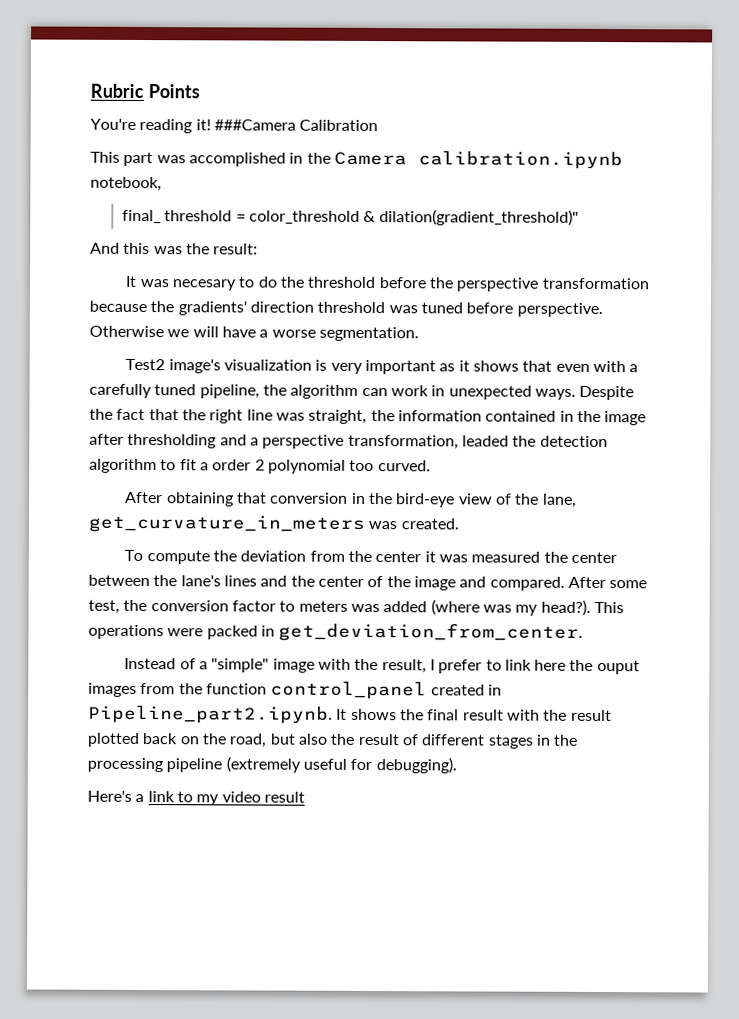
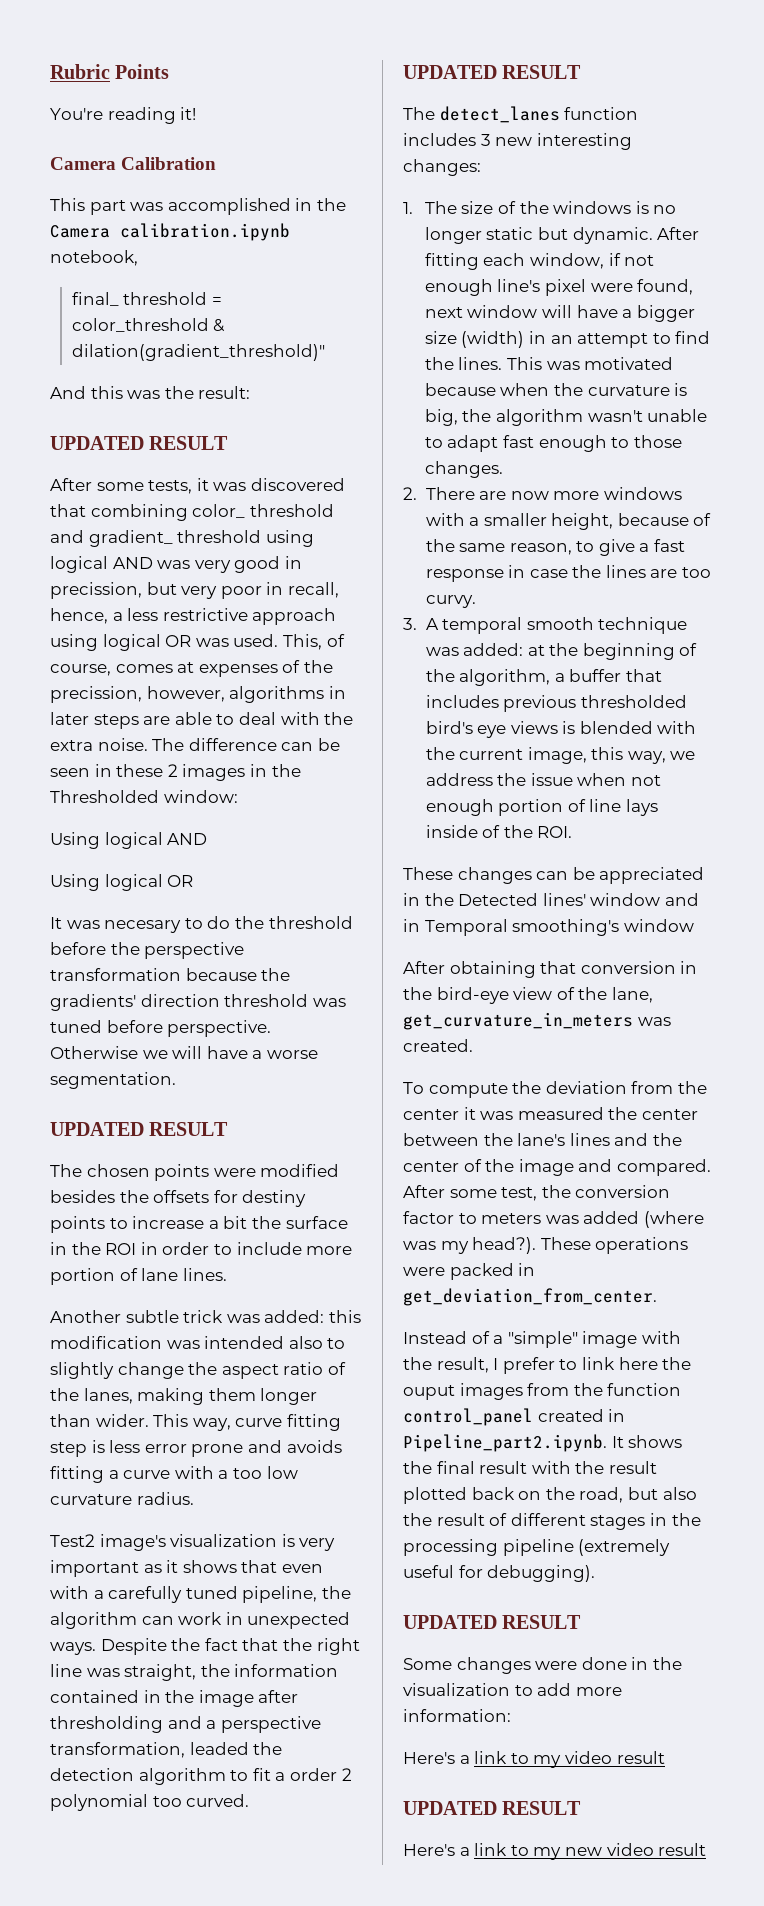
[213,119,296,131] ###Camera -> [50,157,116,170] // Camera
(259, 249) none -> [50,436,229,450] [50,478,345,494] [50,504,334,521] [50,530,314,547] [50,556,302,573] [50,582,339,599] [50,608,337,625] [50,634,345,651] [50,660,333,677] [50,686,346,703] [50,712,354,729] [50,738,340,751] [50,764,301,781] [50,790,238,803] [50,832,208,849] [50,874,194,891] // UPDATED RESULT // After some tests, it was discovered that combining color_ threshold and gradient_ threshold using logical AND was very good in precission, but very poor in recall, hence, a less restrictive approach using logical OR was used. This, of course, comes at expenses of the precission, however, algorithms in later steps are able to deal with the extra noise. The difference can be seen in these 2 images in the Thresholded window: // Using logical AND // Using logical OR
(419, 334) none -> [50,1122,229,1136] [50,1164,340,1181] [50,1190,307,1207] [50,1216,348,1233] [50,1242,353,1255] [50,1268,227,1285] [50,1310,361,1323] [50,1336,346,1349] [50,1362,346,1379] [50,1388,318,1405] [50,1414,341,1431] [50,1440,342,1457] [50,1466,298,1483] [50,1492,194,1505] // UPDATED RESULT // The chosen points were modified besides the offsets for destiny points to increase a bit the surface in the ROI in order to include more portion of lane lines. // Another subtle trick was added: this modification was intended also to slightly change the aspect ratio of the lanes, making them longer than wider. This way, curve fitting step is less error prone and avoids fitting a curve with a too low curvature radius.
(431, 466) none -> [403,65,582,79] [403,106,639,123] [403,133,632,150] [403,159,481,176] [403,201,677,214] [424,227,700,244] [424,253,655,270] [424,279,694,296] [424,305,695,322] [424,331,711,348] [424,357,674,370] [424,383,688,396] [424,409,708,426] [424,435,682,452] [424,461,503,478] [403,487,682,500] [425,513,712,530] [425,539,686,556] [425,565,712,582] [425,595,476,608] [403,617,688,634] [425,643,698,660] [425,669,662,686] [425,695,687,712] [425,721,697,738] [425,747,696,764] [425,773,661,786] [425,799,658,816] [425,825,573,838] [403,867,705,884] [403,893,699,906] [403,919,694,936] // UPDATED RESULT // The detect_lanes function includes 3 new interesting changes: // 1. The size of the windows is no longer static but dynamic. After fitting each window, if not enough line's pixel were found, next window will have a bigger size (width) in an attempt to find the lines. This was motivated because when the curvature is big, the algorithm wasn't unable to adapt fast enough to those changes. // 2. There are now more windows with a smaller height, because of the same reason, to give a fast response in case the lines are too curvy. // 3. A temporal smooth technique was added: at the beginning of the algorithm, a buffer that includes previous thresholded bird's eye views is blended with the current image, this way, we address the issue when not enough portion of line lays inside of the ROI. // These changes can be appreciated in the Detected lines' window and in Temporal smoothing's window
[593,601,624,614] This -> [540,1237,591,1250] These
(457, 765) none -> [403,1615,582,1629] [403,1657,682,1674] [403,1683,622,1696] [403,1709,511,1722] // UPDATED RESULT // Some changes were done in the visualization to add more information:
(305, 797) none -> [403,1801,582,1815] [403,1843,707,1860] // UPDATED RESULT // Here's a link to my new video result

